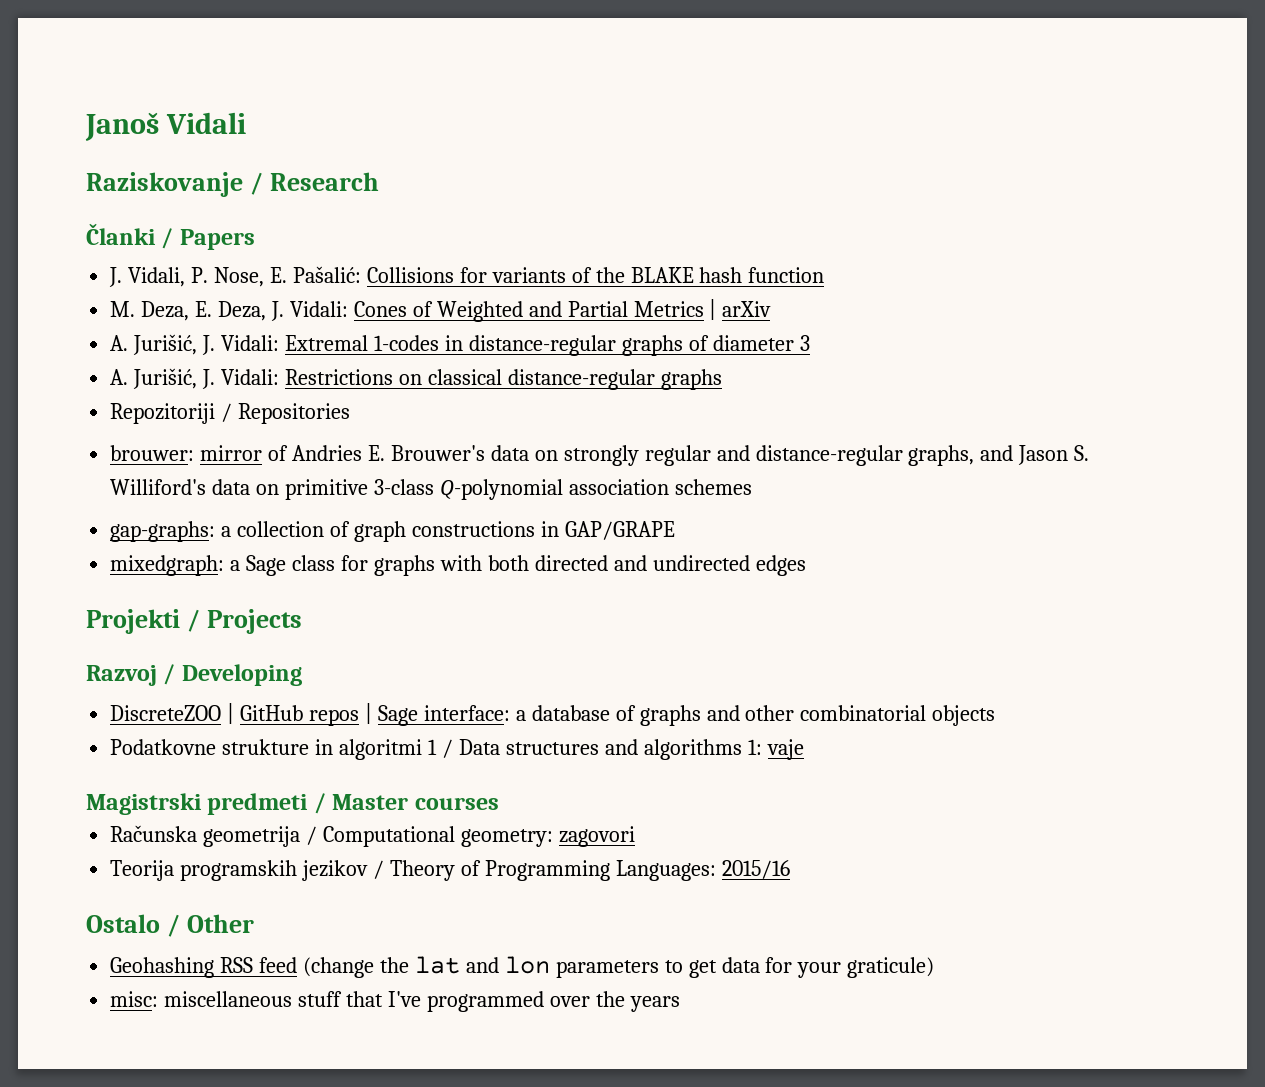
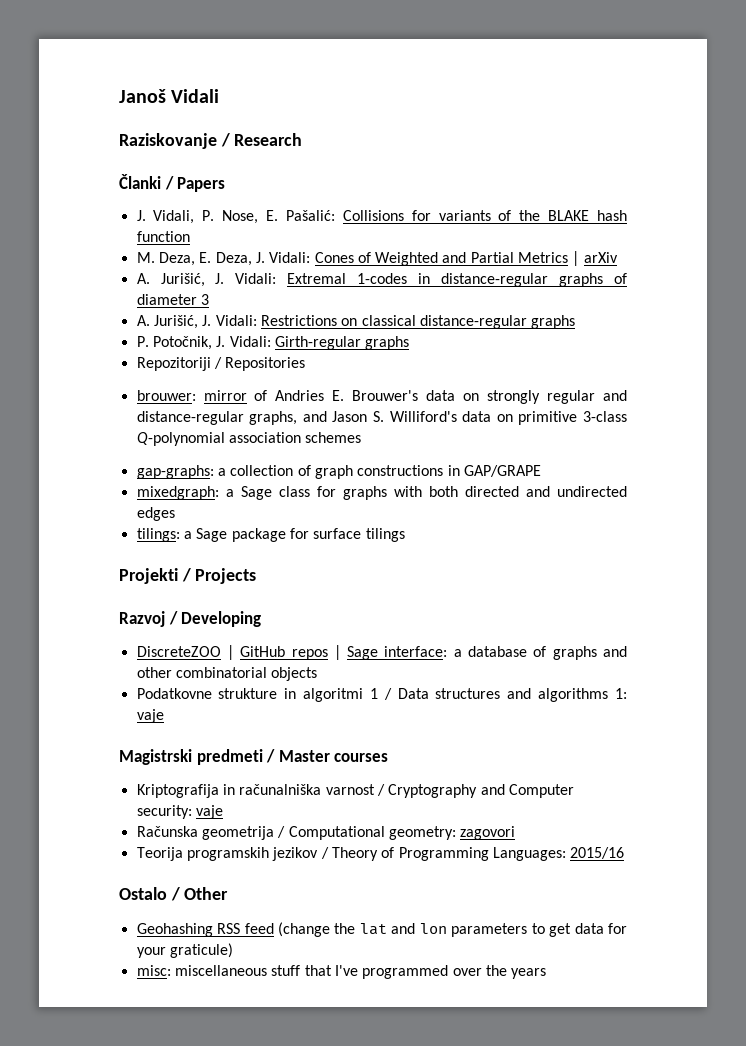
(722, 379) none -> [136,336,410,350] // P. Potočnik, J. Vidali: Girth-regular graphs
(806, 565) none -> [136,528,405,542] // tilings: a Sage package for surface tilings
(499, 803) none -> [136,784,574,798] [136,805,223,819] // Kriptografija in računalniška varnost / Cryptography and Computer security: vaje

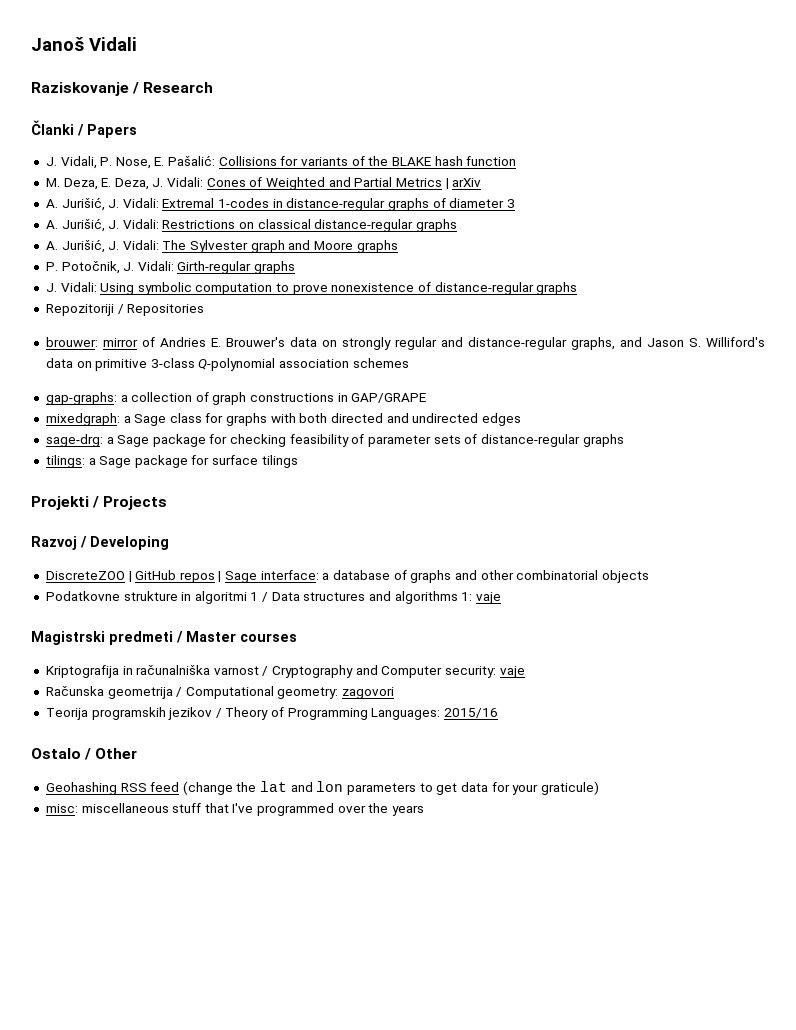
(576, 322) none -> [45,239,398,253] // A. Jurišić, J. Vidali: The Sylvester graph and Moore graphs
(410, 343) none -> [45,282,578,295] // J. Vidali: Using symbolic computation to prove nonexistence of distance-regular graphs
(175, 514) none -> [45,434,624,447] // sage-drg: a Sage package for checking feasibility of parameter sets of distance-regular graphs

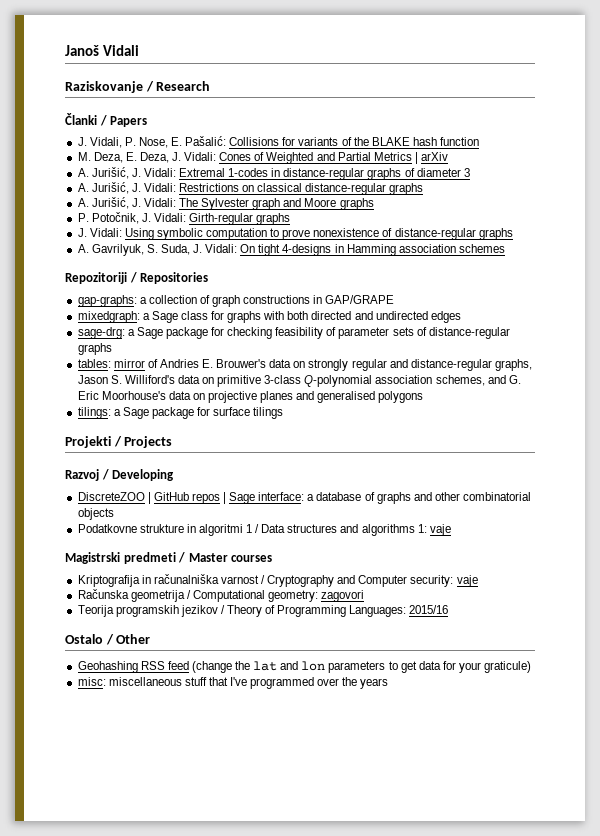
[45,304,205,316] [45,337,765,350] [45,358,409,371] Repozitoriji / Repositories // brouwer: mirror of Andries E. Brouwer's data on strongly regular and distance-regular graphs, and Jason S. Williford's data on primitive 3-class Q-polynomial association schemes -> [77,244,505,256] [65,272,209,284] A. Gavrilyuk, S. Suda, J. Vidali: On tight 4-designs in Hamming association schemes // Repozitoriji / Repositories
(624, 440) none -> [77,359,532,371] [77,375,521,387] [77,391,424,403] // tables: mirror of Andries E. Brouwer's data on strongly regular and distance-regular graphs, Jason S. Williford's data on primitive 3-class Q-polynomial association schemes, and G. Eric Moorhouse's data on projective planes and generalised polygons

